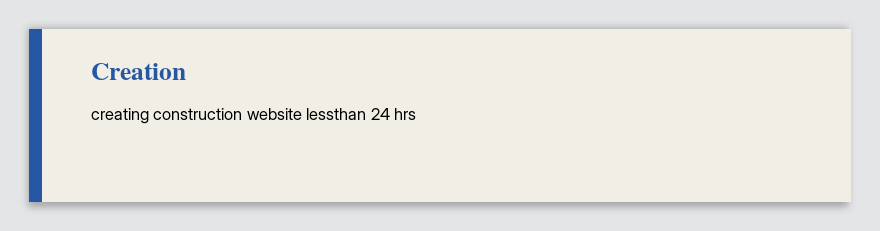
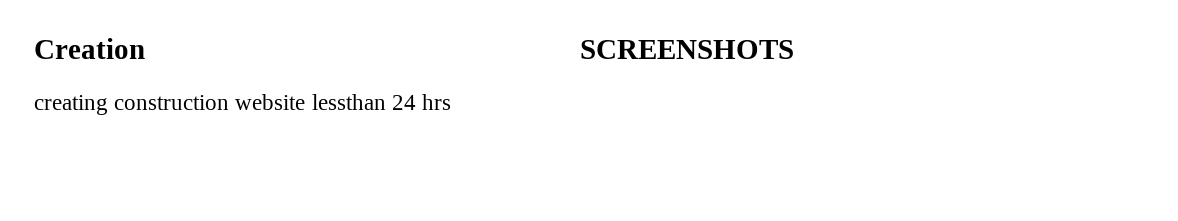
(417, 114) none -> [580,40,794,59] // SCREENSHOTS

